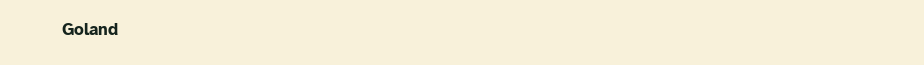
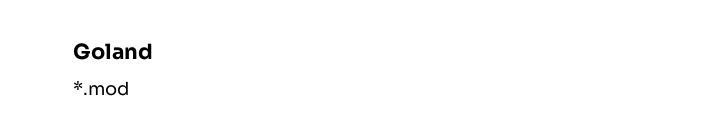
(118, 29) none -> [73,80,129,96] // *.mod

